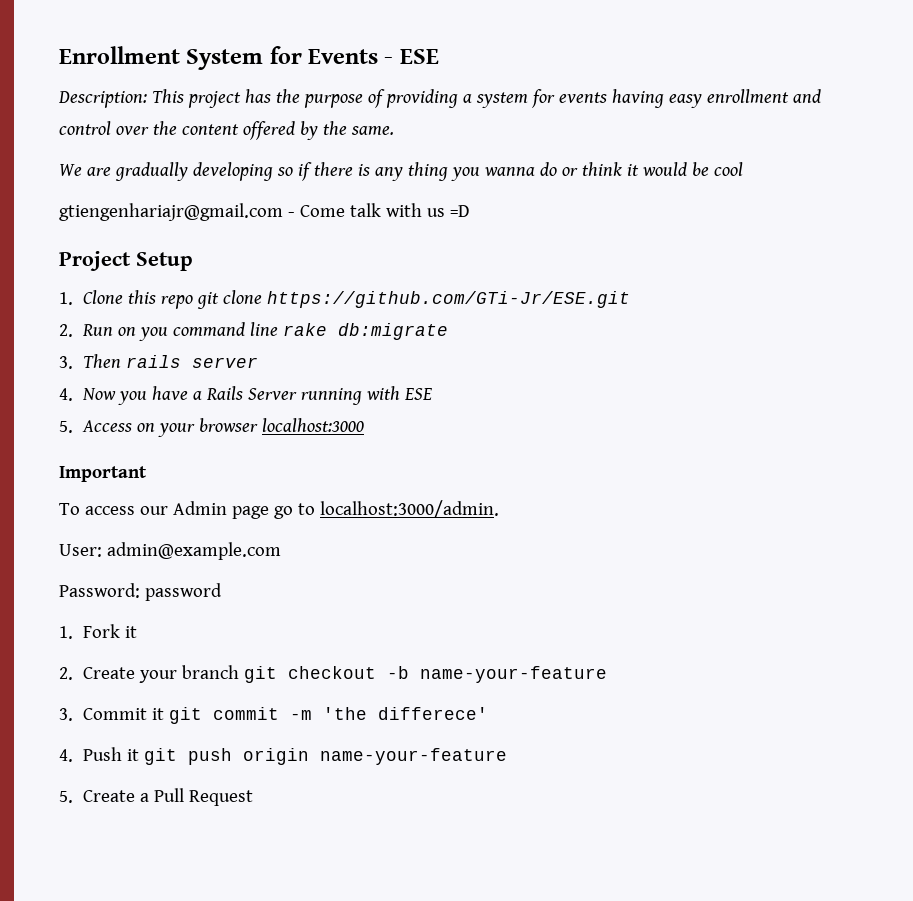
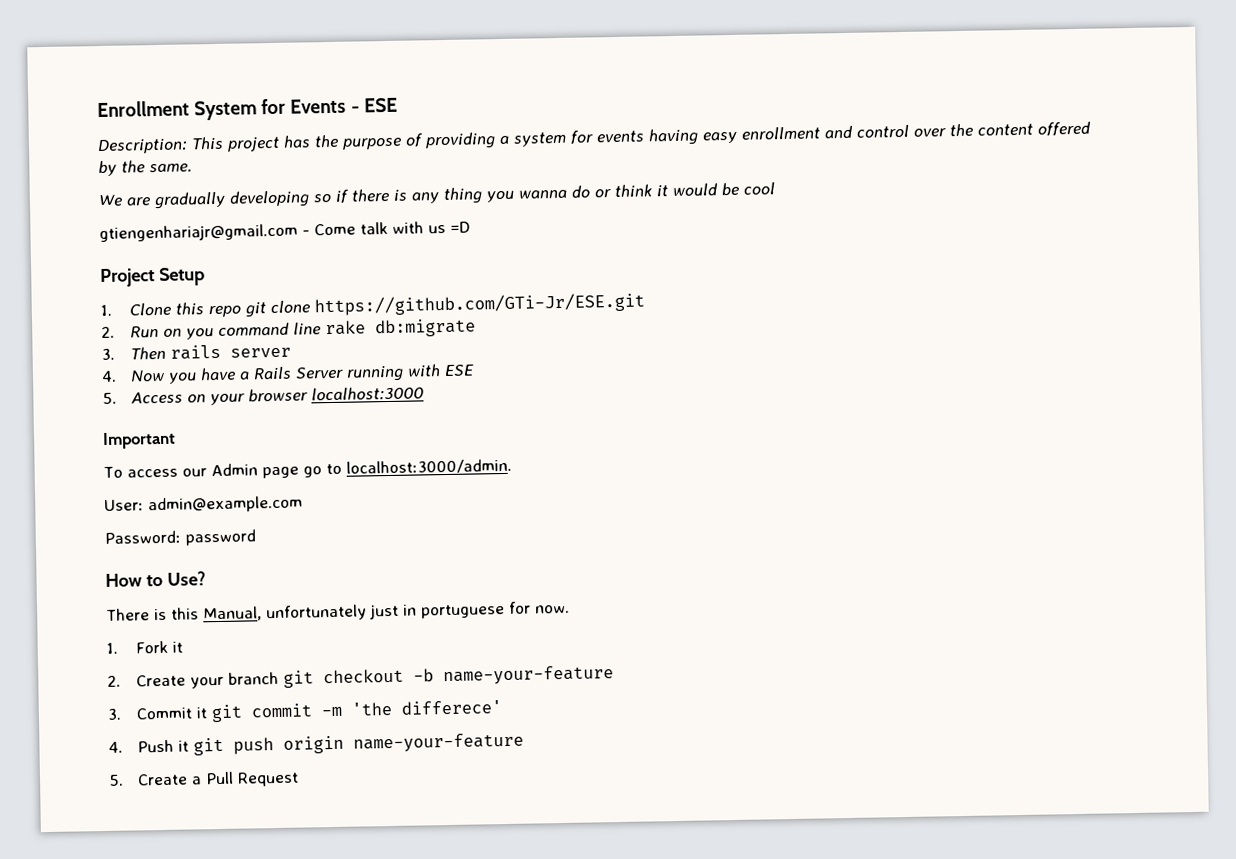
(222, 592) none -> [105,571,206,587] [106,601,570,622] // How to Use? // There is this Manual, unfortunately just in portuguese for now.

